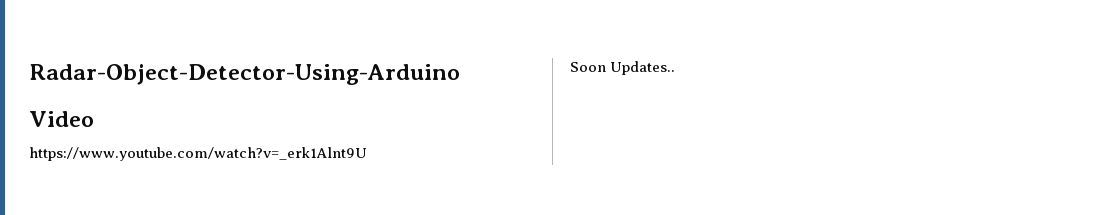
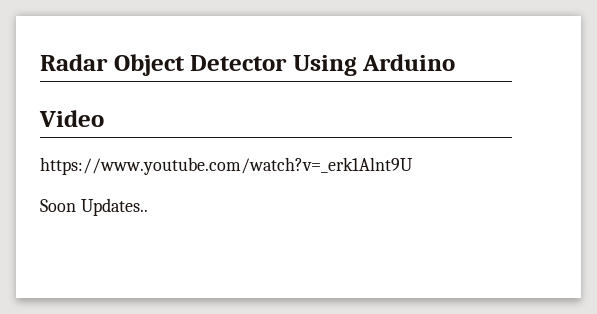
[29,64,460,85] Radar-Object-Detector-Using-Arduino -> [40,54,456,76] Radar Object Detector Using Arduino

